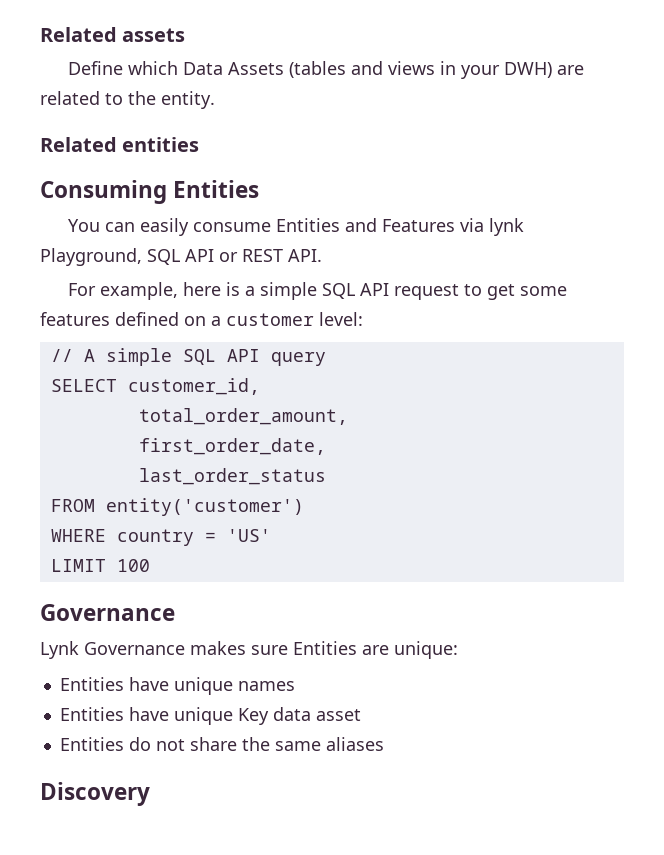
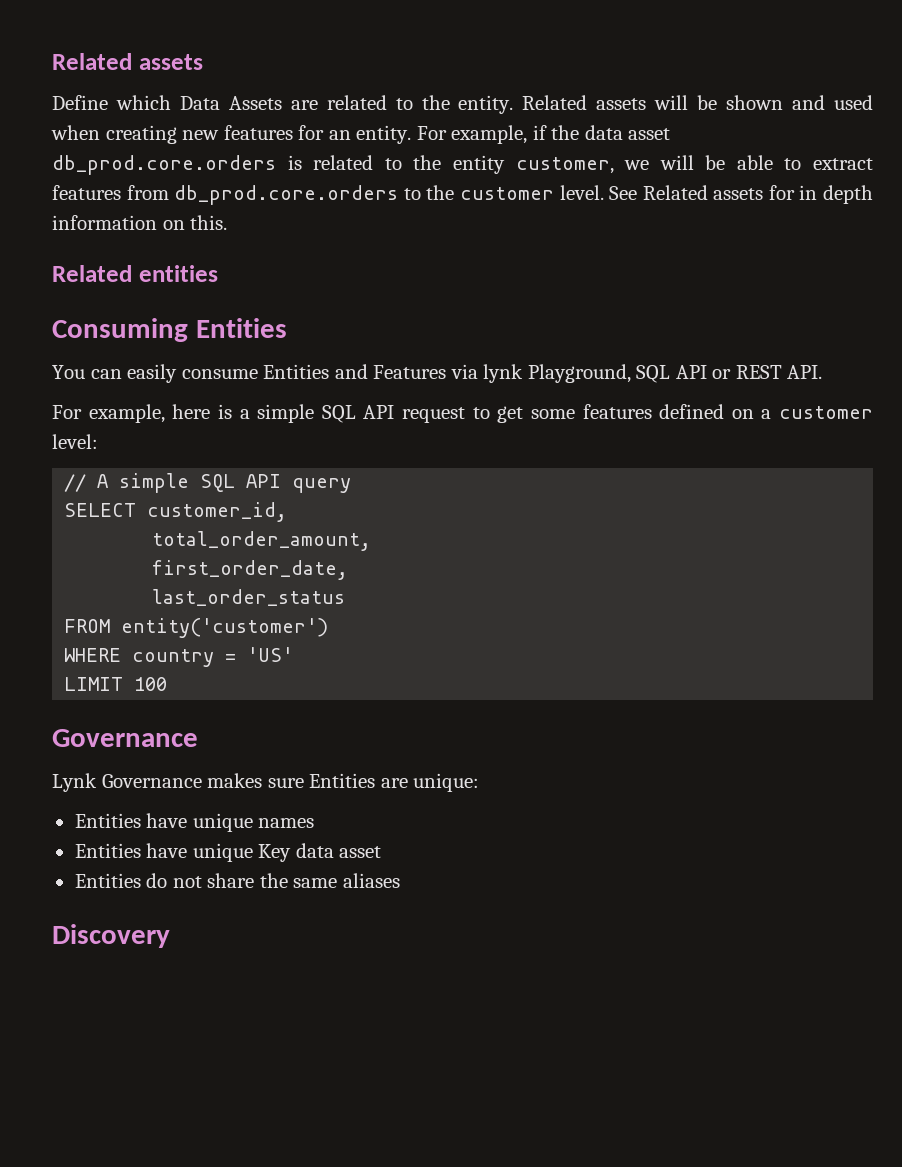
[288,61,552,79] (tables and views in your DWH) -> (282, 103) none
(215, 100) none -> [522,95,873,110] [51,125,671,144] [52,155,874,175] [52,185,874,205] [52,215,228,230] Related assets will be shown and used when creating new features for an entity. For example, if the data asset db_prod.core.orders is related to the entity customer, we will be able to extract features from db_prod.core.orders to the customer level. See Related assets for in depth information on this.

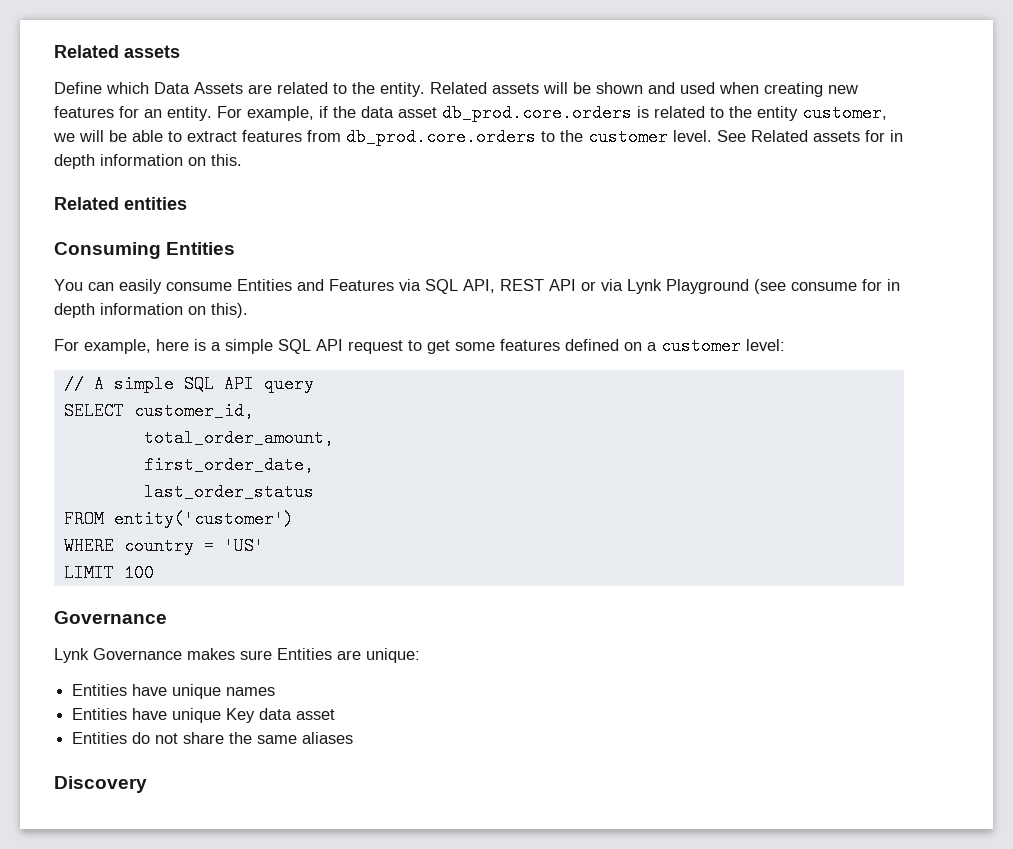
[483,364,823,383] lynk Playground, SQL API or REST API. -> [425,279,900,294] [54,303,248,318] SQL API, REST API or via Lynk Playground (see consume for in depth information on this).

